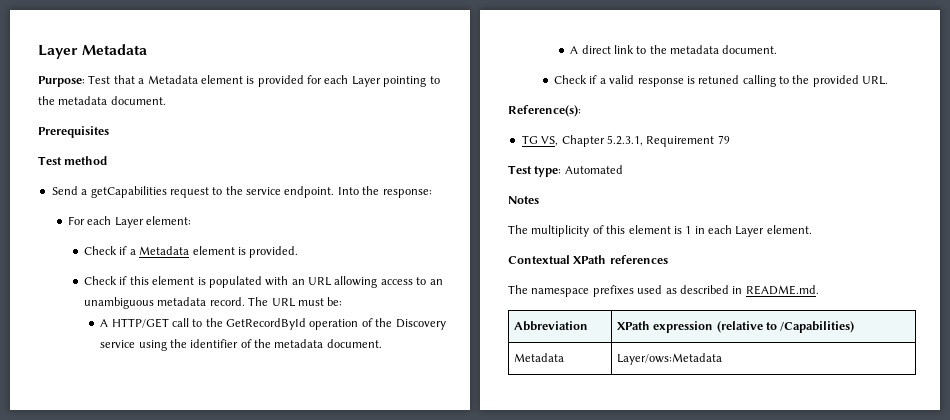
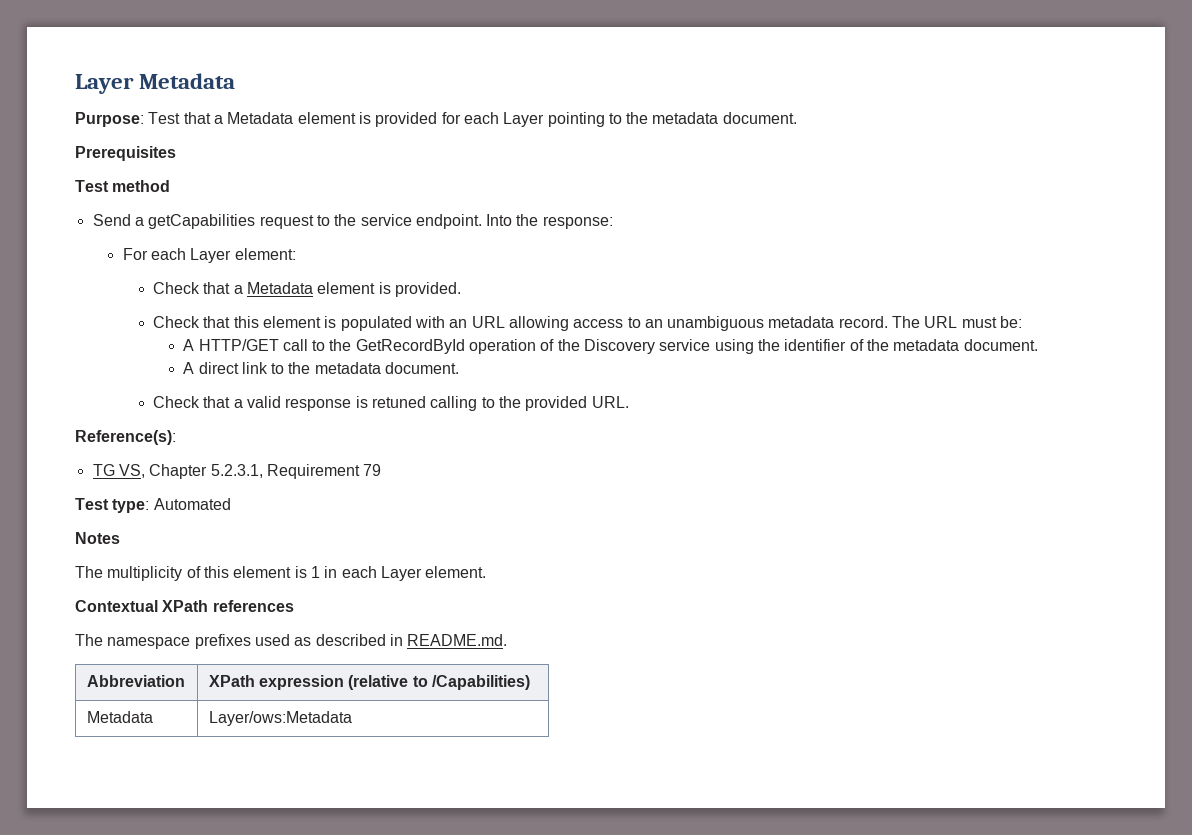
[119,246,128,255] if -> [203,282,231,294] that
[119,276,128,285] if -> [203,316,231,328] that
[589,75,598,84] if -> [203,396,231,408] that

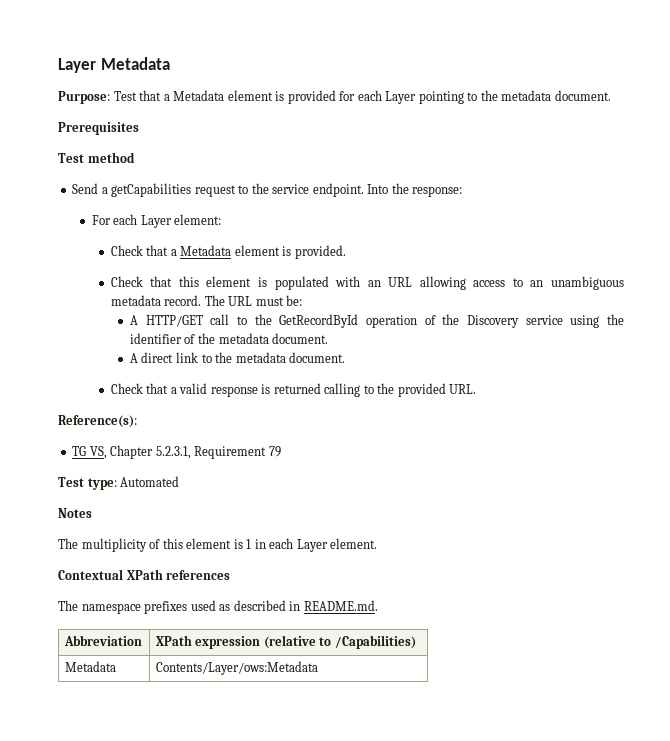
[371,396,426,408] retuned -> [273,383,321,394] returned
[208,711,352,726] Layer/ows:Metadata -> [155,661,318,675] Contents/Layer/ows:Metadata

